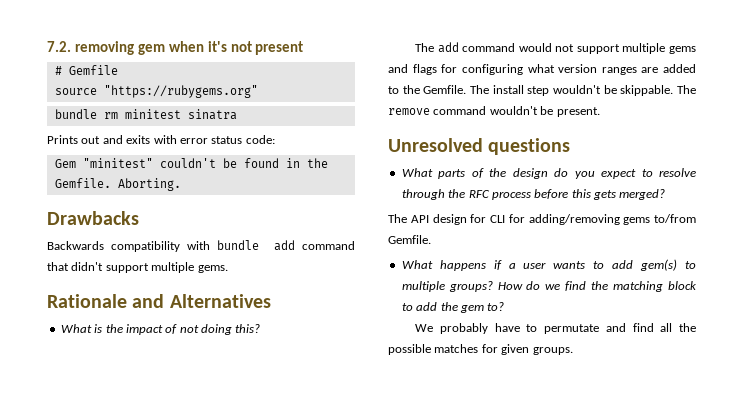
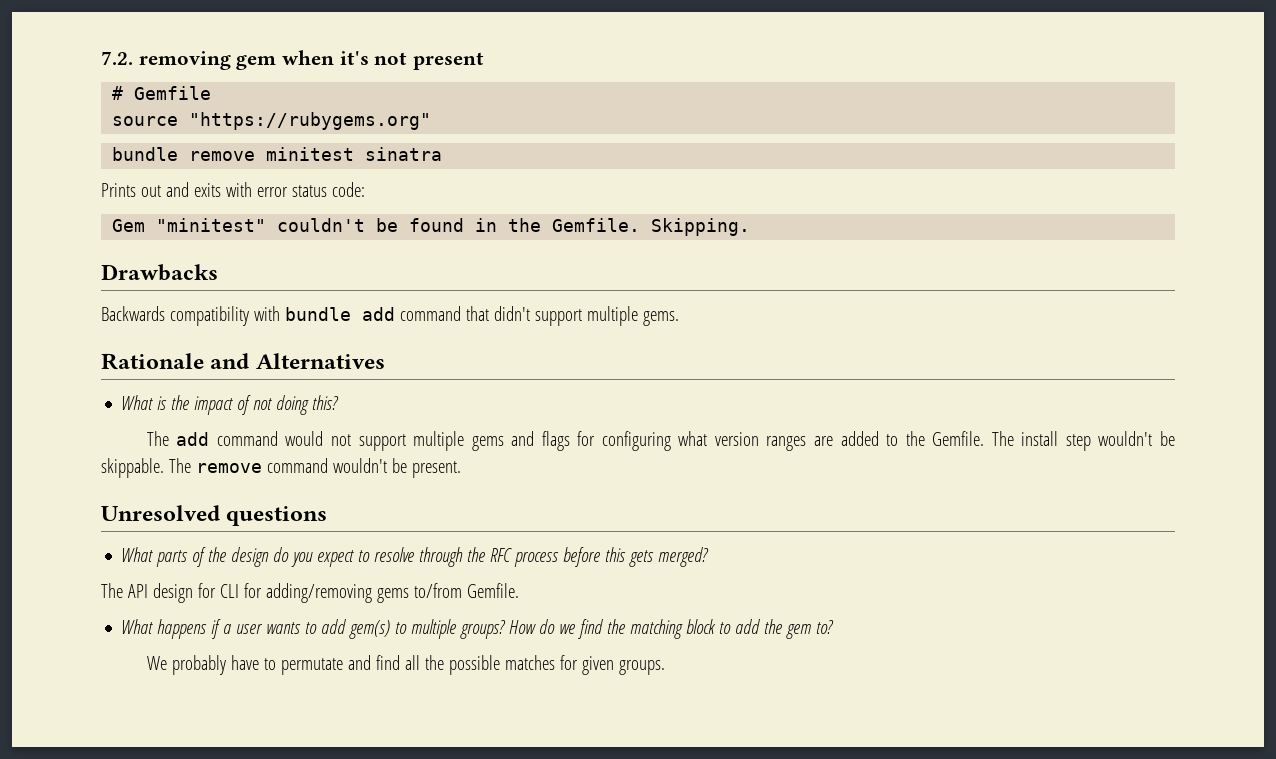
[103,112,118,119] rm -> [189,151,256,161] remove
[117,178,181,191] Aborting. -> [651,218,751,236] Skipping.

